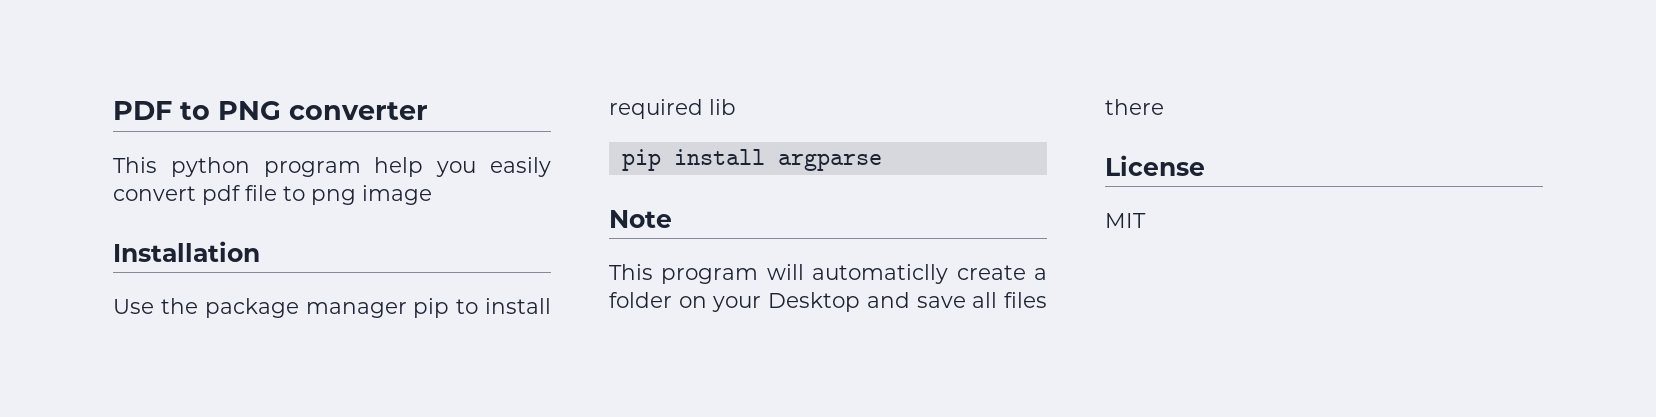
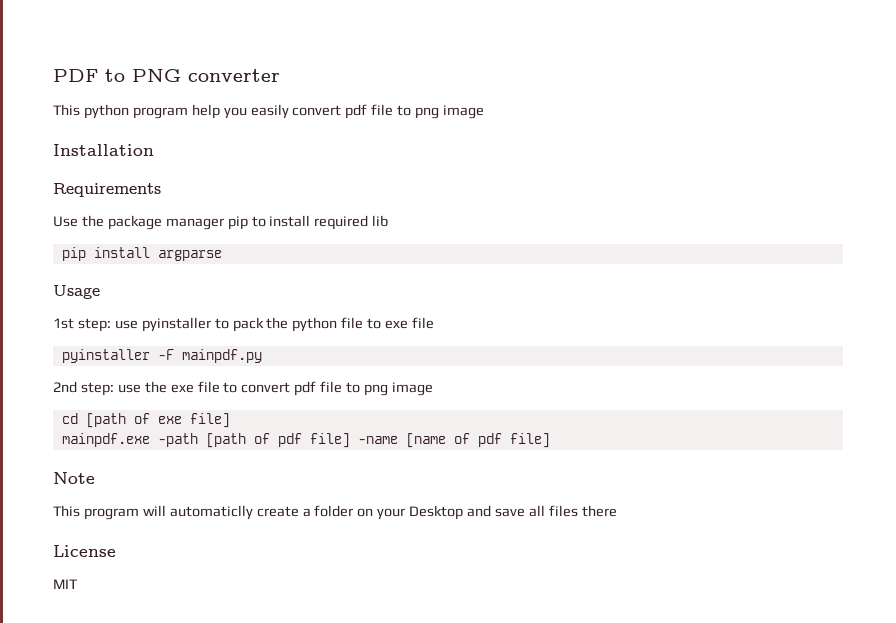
(260, 251) none -> [53,183,161,197] // Requirements
(882, 162) none -> [53,285,100,299] [53,317,435,332] [61,349,262,363] [53,381,433,396] [61,413,230,428] [61,433,550,448] // Usage // 1st step: use pyinstaller to pack the python file to exe file // pyinstaller -F mainpdf.py // 2nd step: use the exe file to convert pdf file to png image // cd [path of exe file] // mainpdf.exe -path [path of pdf file] -name [name of pdf file]

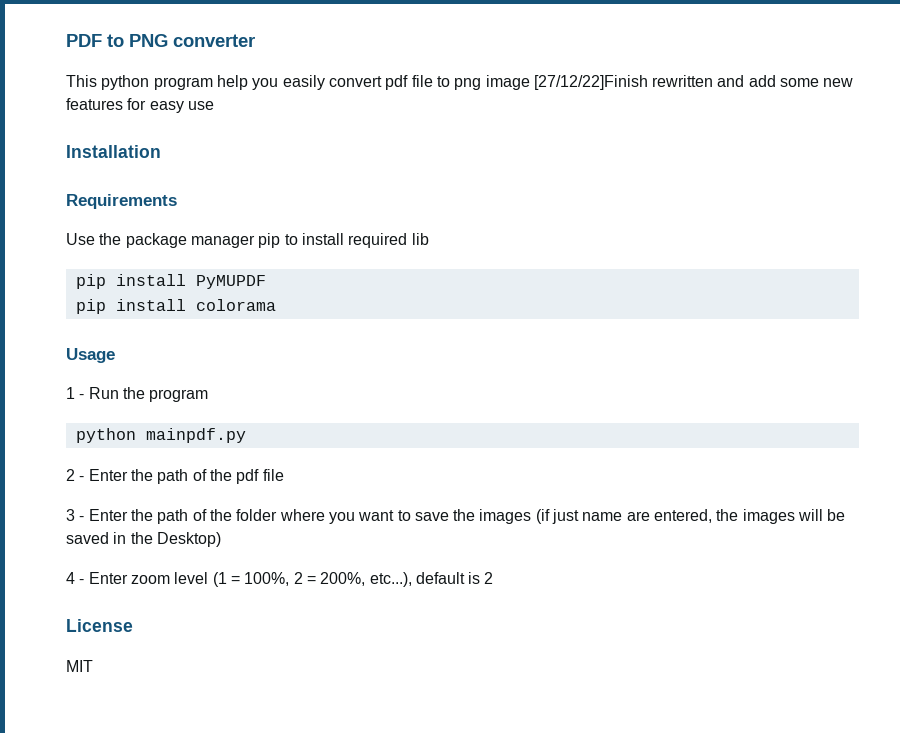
(485, 112) none -> [533,75,854,90] [66,98,214,113] [27/12/22]Finish rewritten and add some new features for easy use
[157,250,222,261] [53,285,100,299] [53,317,435,332] [61,349,262,363] [53,381,433,396] [61,413,230,428] [61,433,550,448] [53,472,95,484] [53,505,617,520] argparse // Usage // 1st step: use pyinstaller to pack the python file to exe file // pyinstaller -F mainpdf.py // 2nd step: use the exe file to convert pdf file to png image // cd [path of exe file] // mainpdf.exe -path [path of pdf file] -name [name of pdf file] // Note // This program will automaticlly create a folder on your Desktop and save all files there -> [195,275,266,289] [75,299,276,314] [66,348,115,363] [66,387,209,402] [75,428,246,443] [66,469,284,484] [66,509,846,524] [66,532,221,547] [66,572,494,587] PyMUPDF // pip install colorama // Usage // 1 - Run the program // python mainpdf.py // 2 - Enter the path of the pdf file // 3 - Enter the path of the folder where you want to save the images (if just name are entered, the images will be saved in the Desktop) // 4 - Enter zoom level (1 = 100%, 2 = 200%, etc...), default is 2

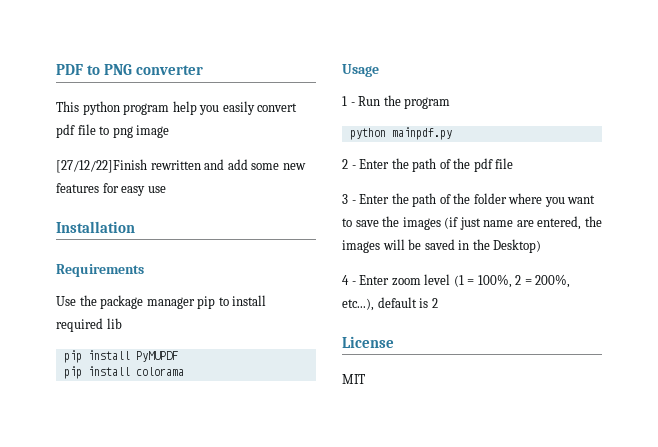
(530, 82) none -> (170, 131) //

